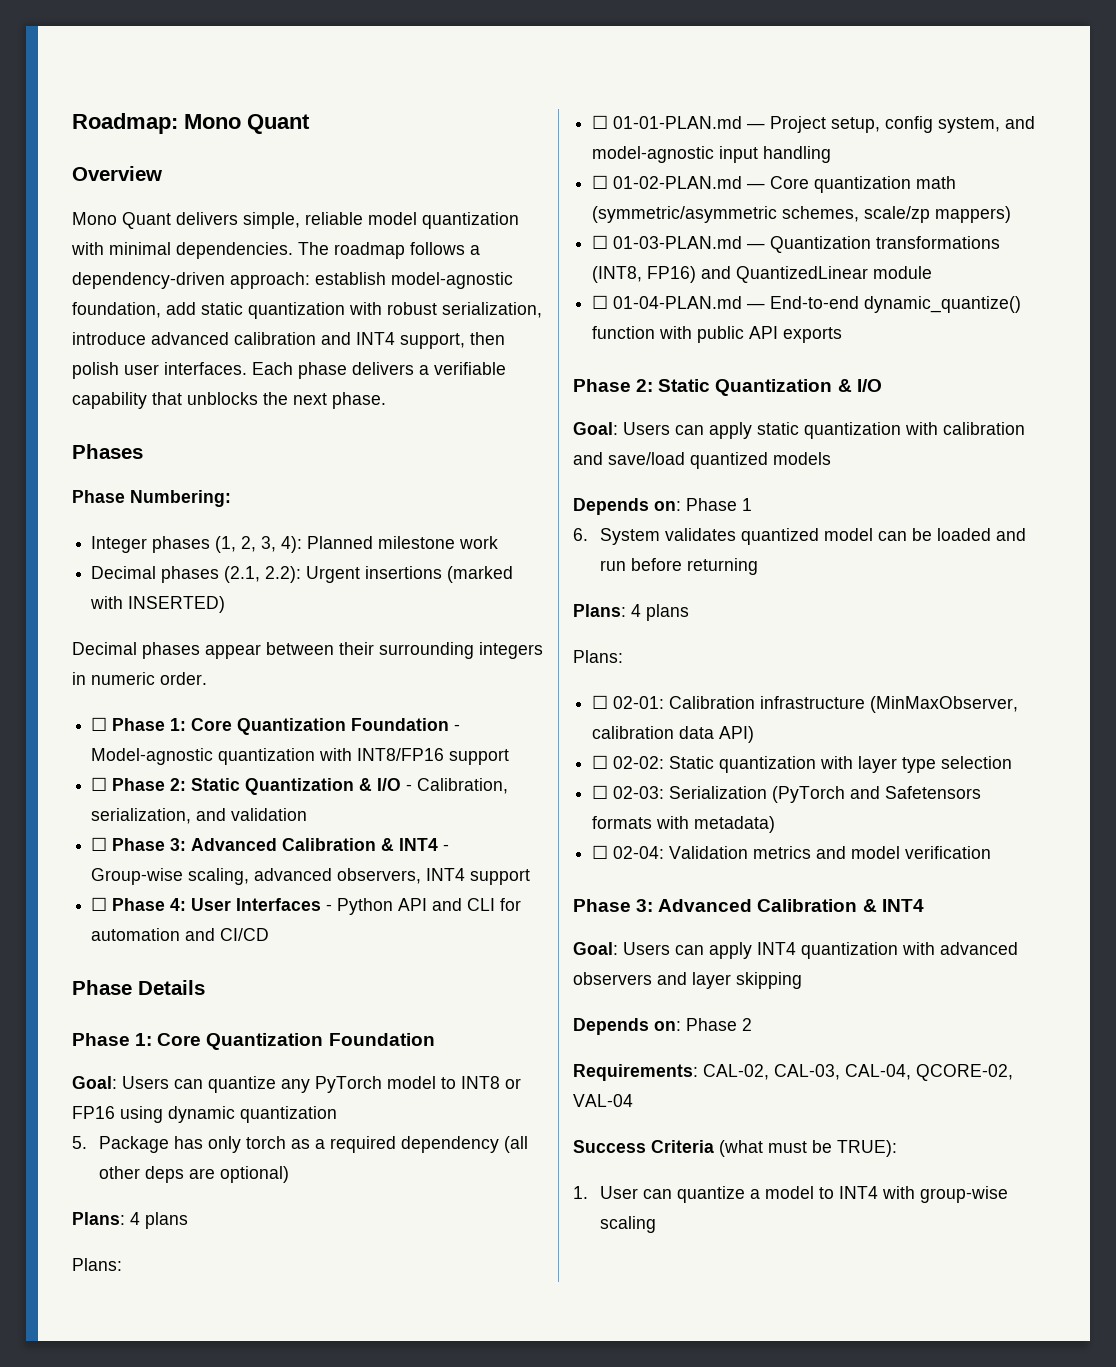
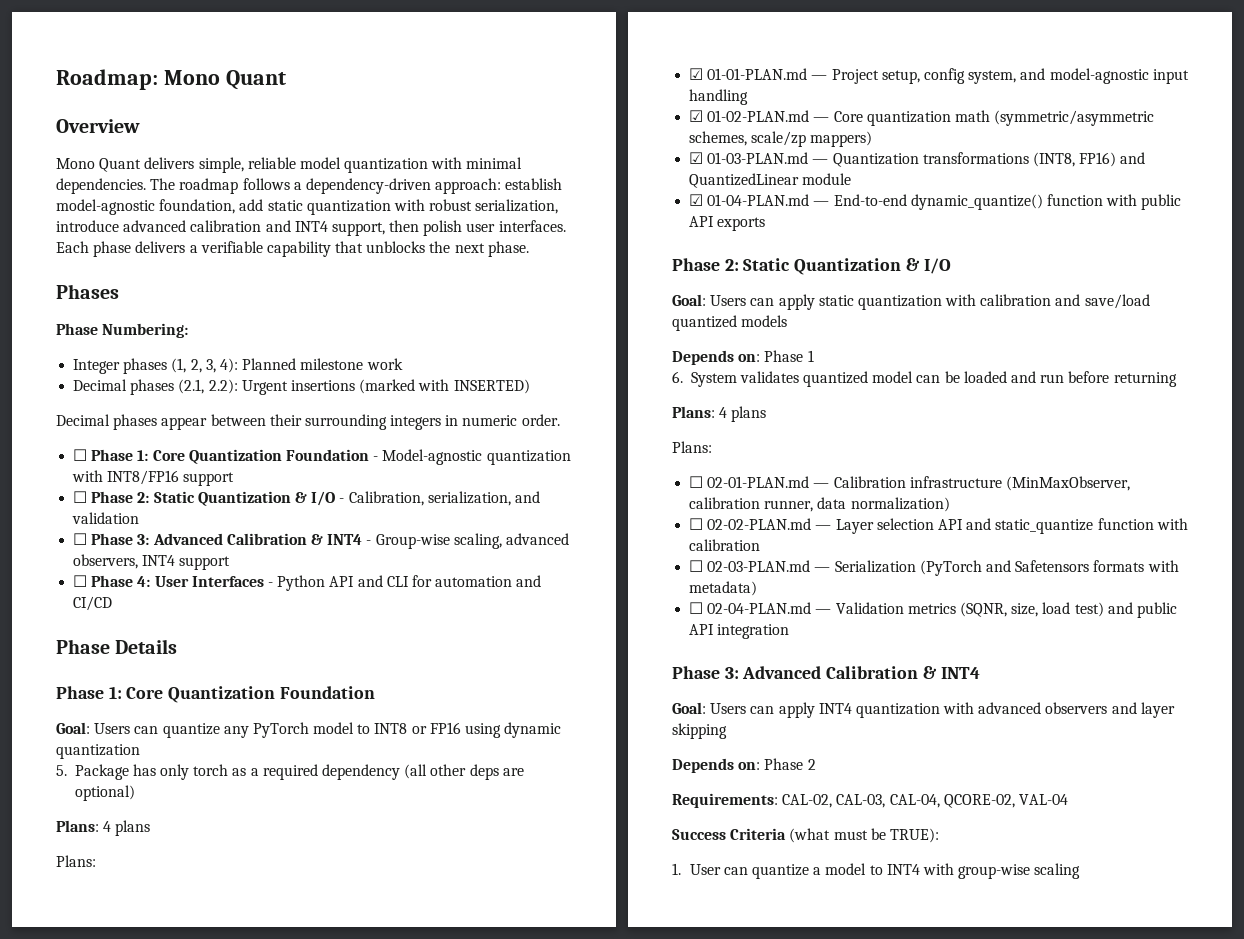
[592,115,609,129] ☐ -> [689,68,704,80] ☑
[592,175,609,189] ☐ -> [689,110,704,122] ☑
[592,235,609,249] ☐ -> [689,152,704,164] ☑
[592,295,609,309] ☐ -> [689,194,704,206] ☑
[613,696,665,709] 02-01: -> [707,476,830,488] 02-01-PLAN.md —
[679,726,755,743] [592,755,1013,773] [592,785,665,799] data API) // ☐ 02-02: Static quantization with layer type selection // ☐ 02-03: -> [764,497,950,512] [689,518,1188,534] [689,539,761,551] [689,560,831,572] runner, data normalization) // ☐ 02-02-PLAN.md — Layer selection API and static_quantize function with calibration // ☐ 02-03-PLAN.md —
[613,846,992,859] 02-04: Validation metrics and model verification -> [707,602,1177,618] [689,624,790,639] 02-04-PLAN.md — Validation metrics (SQNR, size, load test) and public API integration

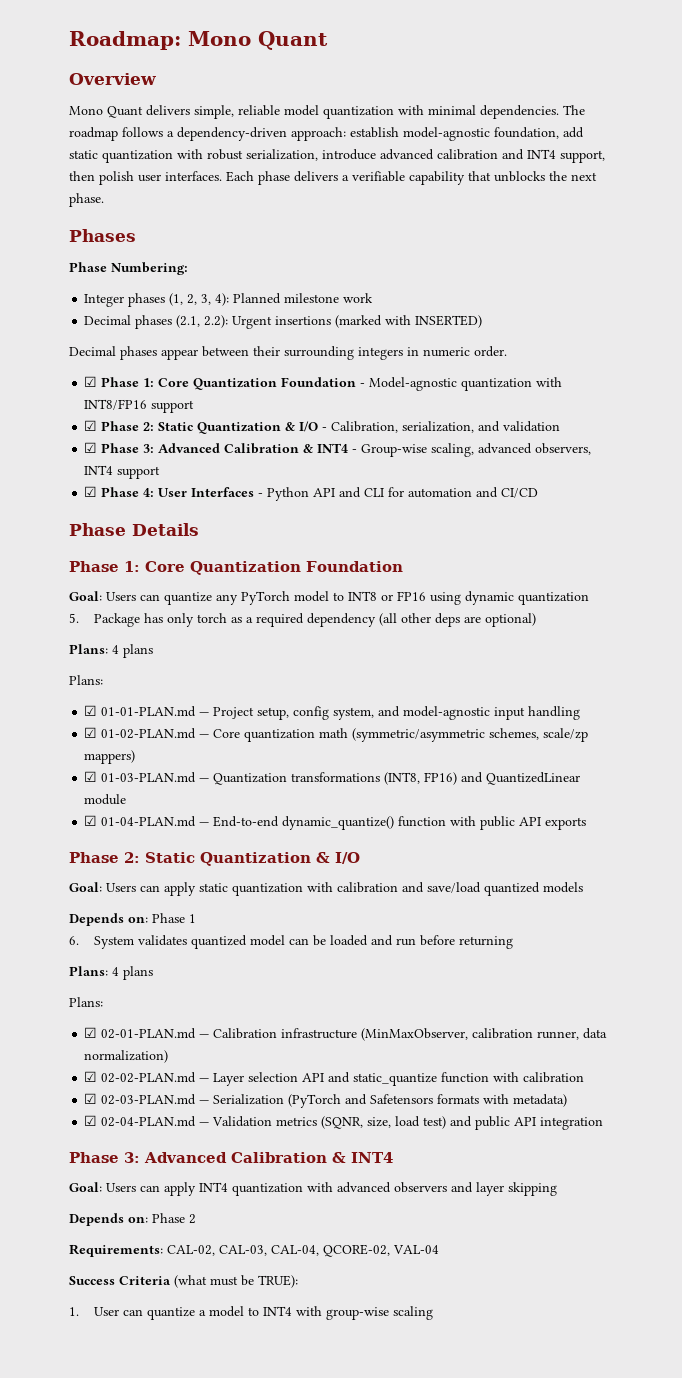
[73,449,88,461] ☐ -> [84,376,98,387] ☑
[73,491,88,503] ☐ -> [84,420,98,431] ☑
[73,533,88,545] ☐ -> [84,442,98,453] ☑
[73,575,88,587] ☐ -> [84,486,98,497] ☑
[689,476,704,488] ☐ -> [84,1027,98,1038] ☑
[689,518,704,530] ☐ -> [84,1071,98,1082] ☑
[689,560,704,572] ☐ -> [84,1093,98,1104] ☑
[689,602,704,614] ☐ -> [84,1115,98,1126] ☑

